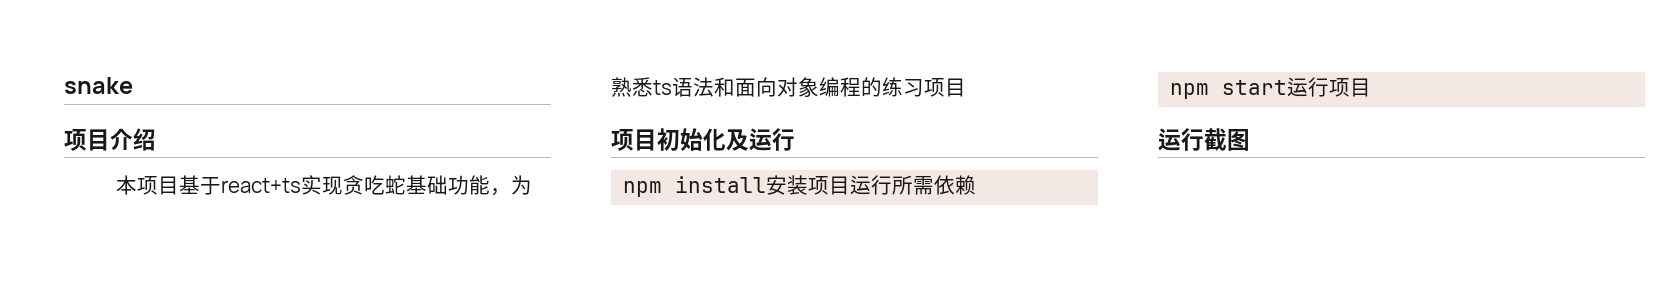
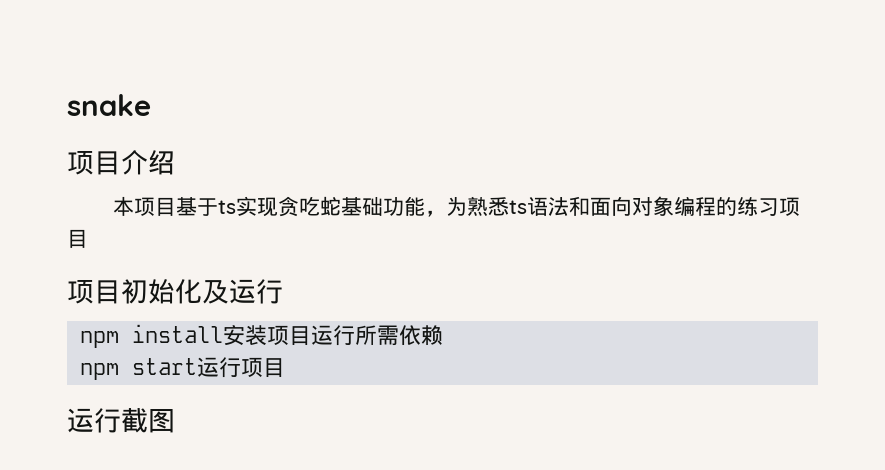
[220,178,301,193] react+ts -> [217,200,236,214] ts

